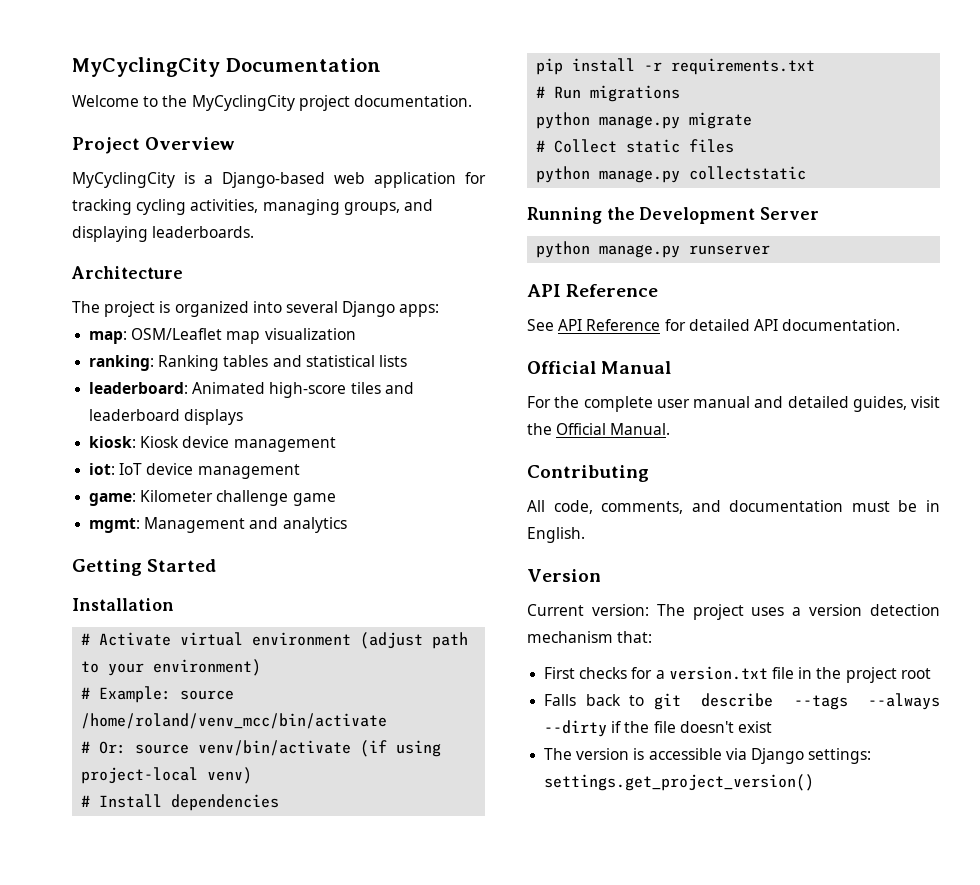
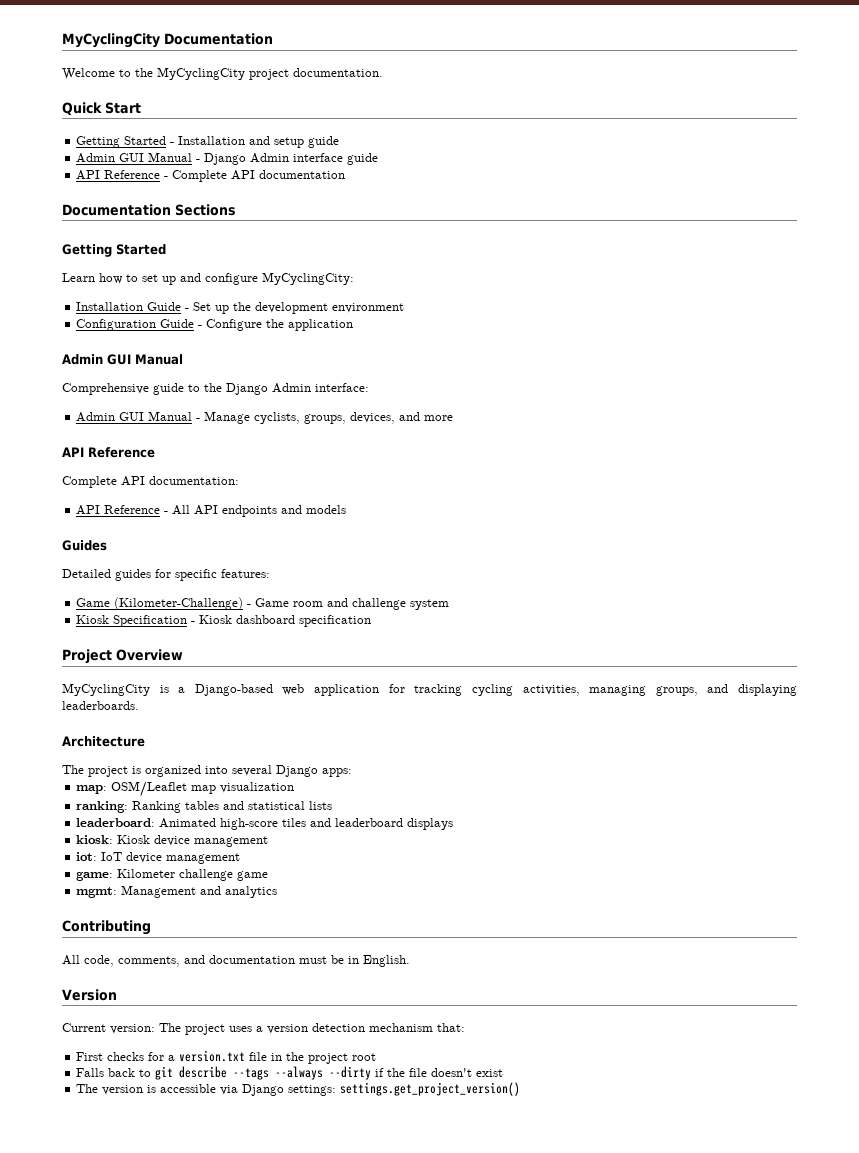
(472, 101) none -> [62,102,141,116] [76,136,340,148] [76,152,379,165] [76,170,346,182] [62,204,236,216] [62,244,166,257] [62,272,354,285] [76,302,405,314] [76,319,354,331] [62,354,183,365] [62,383,369,395] [76,411,454,424] [62,447,155,458] [62,476,239,488] [76,505,347,517] [62,540,107,551] [62,569,270,581] [76,597,450,610] [76,615,372,627] // Quick Start // Getting Started - Installation and setup guide // Admin GUI Manual - Django Admin interface guide // API Reference - Complete API documentation // Documentation Sections // Getting Started // Learn how to set up and configure MyCyclingCity: // Installation Guide - Set up the development environment // Configuration Guide - Configure the application // Admin GUI Manual // Comprehensive guide to the Django Admin interface: // Admin GUI Manual - Manage cyclists, groups, devices, and more // API Reference // Complete API documentation: // API Reference - All API endpoints and models // Guides // Detailed guides for specific features: // Game (Kilometer-Challenge) - Game room and challenge system // Kiosk Specification - Kiosk dashboard specification
[72,559,217,576] [72,598,174,611] [81,632,469,649] [81,659,262,676] [81,686,235,703] [81,713,388,729] [81,740,442,757] [81,767,253,784] [81,794,280,811] [536,58,816,75] [536,85,681,102] [536,112,753,129] [536,139,735,153] [536,166,807,183] [527,207,820,224] [536,241,771,258] [527,284,659,297] [527,319,901,331] [527,361,672,374] [527,396,940,412] [527,423,671,435] // Getting Started // Installation // # Activate virtual environment (adjust path to your environment) // # Example: source /home/roland/venv_mcc/bin/activate // # Or: source venv/bin/activate (if using project-local venv) // # Install dependencies // pip install -r requirements.txt // # Run migrations // python manage.py migrate // # Collect static files // python manage.py collectstatic // Running the Development Server // python manage.py runserver // API Reference // See API Reference for detailed API documentation. // Official Manual // For the complete user manual and detailed guides, visit the Official Manual. -> (278, 892) none

